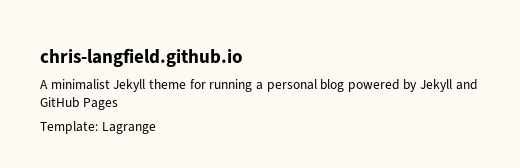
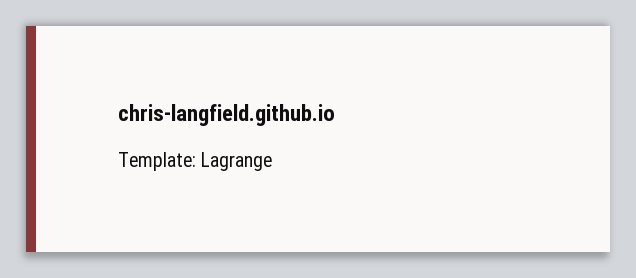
[40,79,478,92] [40,97,118,110] // A minimalist Jekyll theme for running a personal blog powered by Jekyll and GitHub Pages -> (335, 115) none

